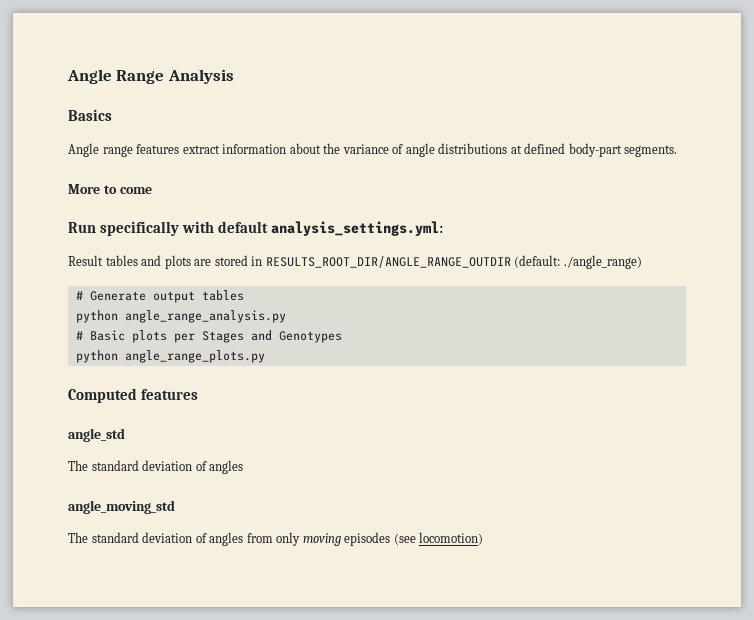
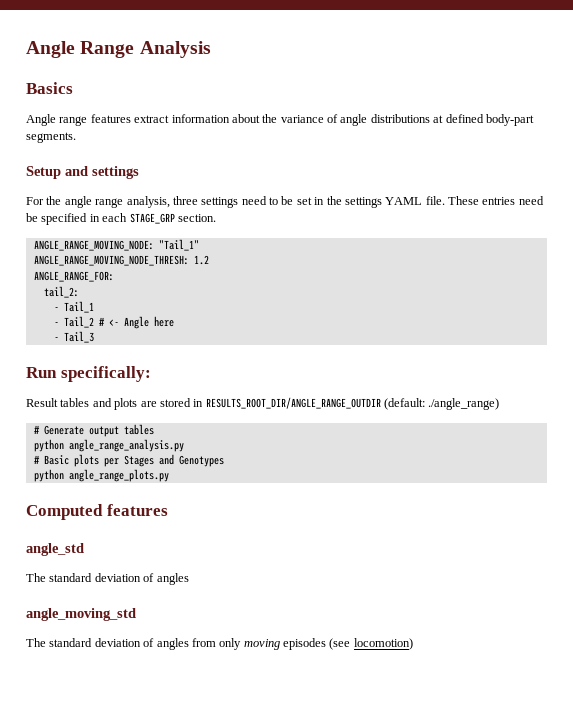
[68,184,152,194] [68,221,444,236] More to come // Run specifically with default analysis_settings.yml: -> [26,166,139,179] [26,196,544,208] [26,213,216,225] [33,239,199,251] [33,255,209,266] [33,271,114,282] [43,286,79,298] [53,301,94,313] [53,316,174,329] [53,331,94,343] [26,366,151,382] Setup and settings // For the angle range analysis, three settings need to be set in the settings YAML file. These entries need be specified in each STAGE_GRP section. // ANGLE_RANGE_MOVING_NODE: "Tail_1" // ANGLE_RANGE_MOVING_NODE_THRESH: 1.2 // ANGLE_RANGE_FOR: // tail_2: // - Tail_1 // - Tail_2 # <- Angle here // - Tail_3 // Run specifically:

